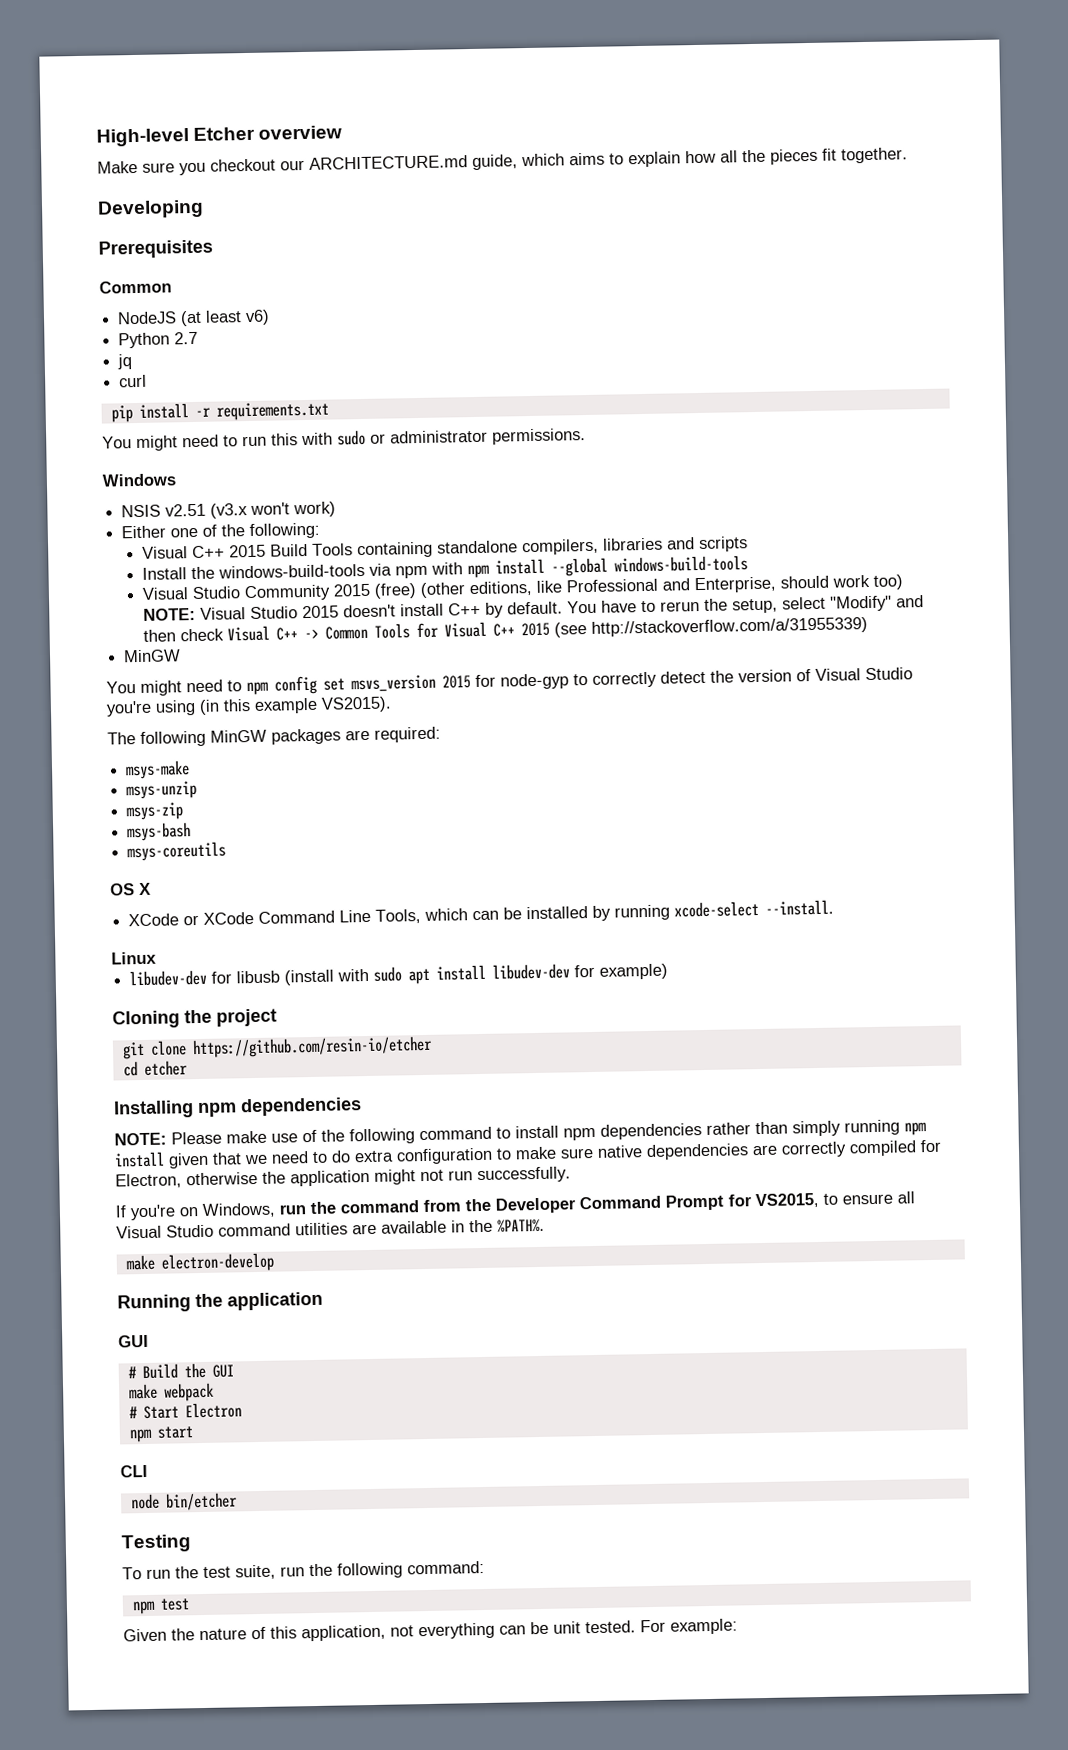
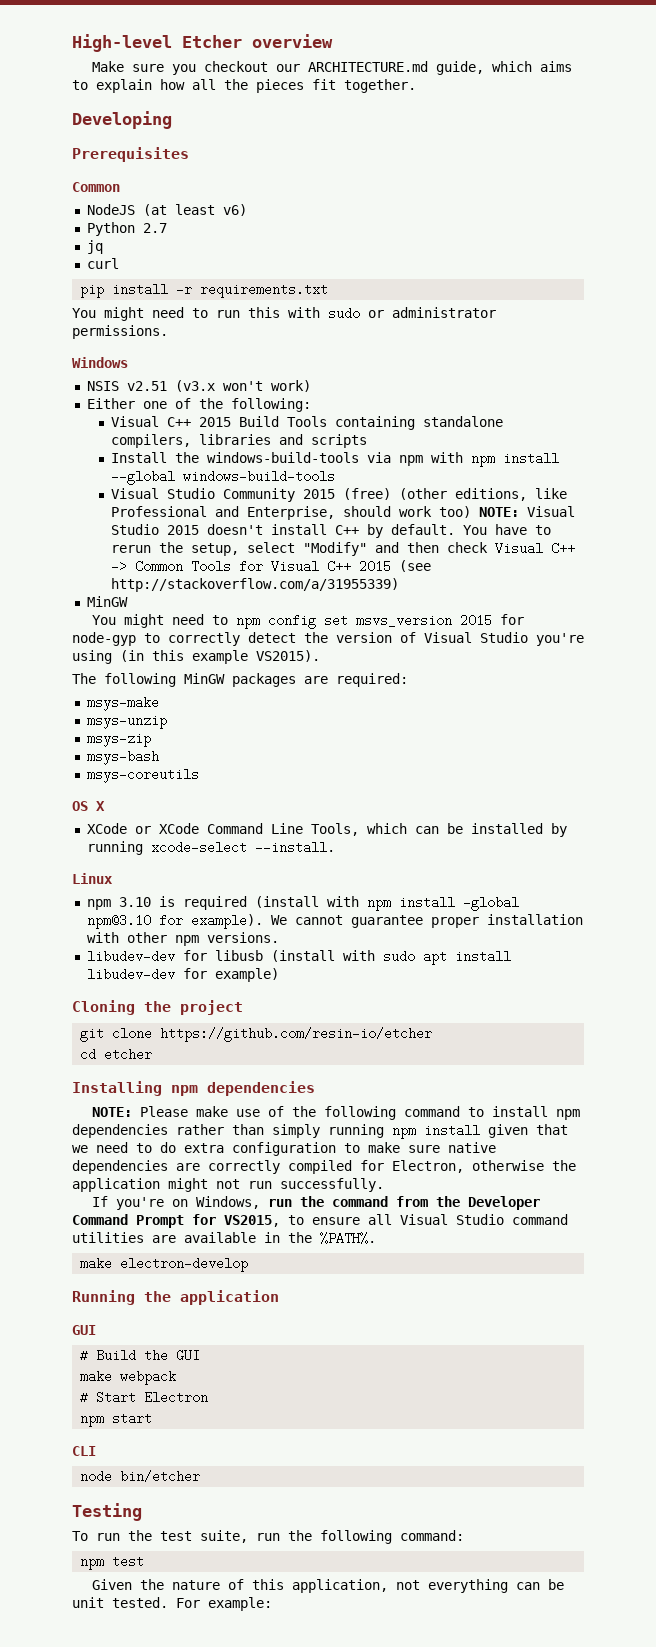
(157, 958) none -> [86,896,519,911] [86,914,583,929] [86,932,279,946] // npm 3.10 is required (install with npm install -global npm@3.10 for example). We cannot guarantee proper installation with other npm versions.

